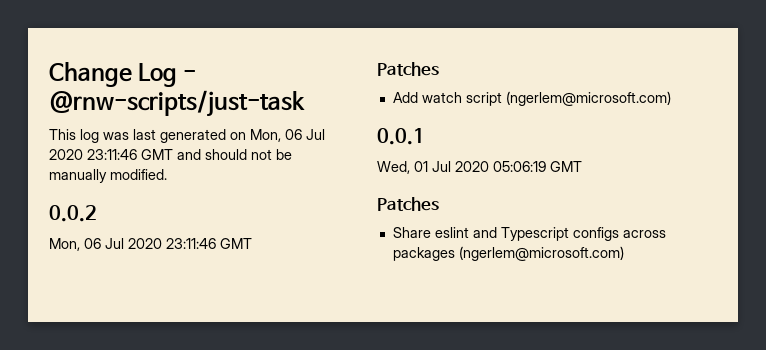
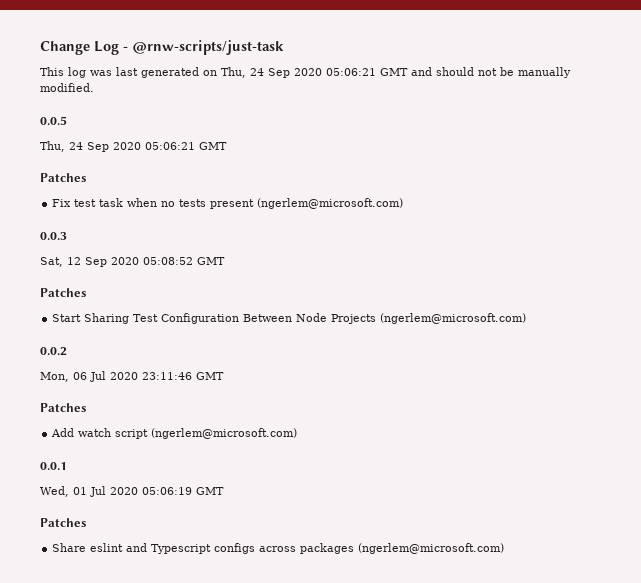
[250,129,325,142] [49,149,137,160] Mon, 06 Jul 2020 23:11:46 -> [221,67,376,78] Thu, 24 Sep 2020 05:06:21
(167, 174) none -> [40,116,67,125] [40,141,227,152] [40,173,86,182] [52,198,404,209] [40,232,67,240] [40,257,225,267] [40,288,86,297] [52,313,527,324] // 0.0.5 // Thu, 24 Sep 2020 05:06:21 GMT // Patches // Fix test task when no tests present (ngerlem@microsoft.com) // 0.0.3 // Sat, 12 Sep 2020 05:08:52 GMT // Patches // Start Sharing Test Configuration Between Node Projects (ngerlem@microsoft.com)

